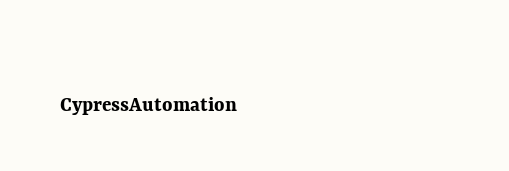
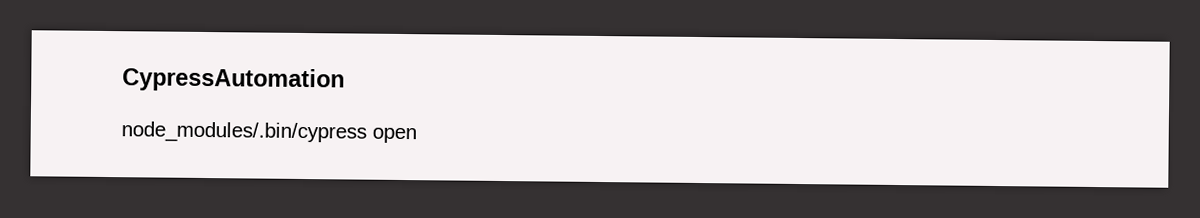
(237, 106) none -> [121,121,417,144] // node_modules/.bin/cypress open

